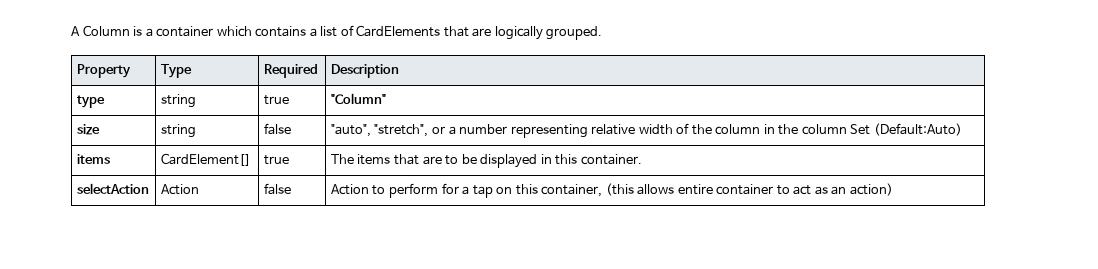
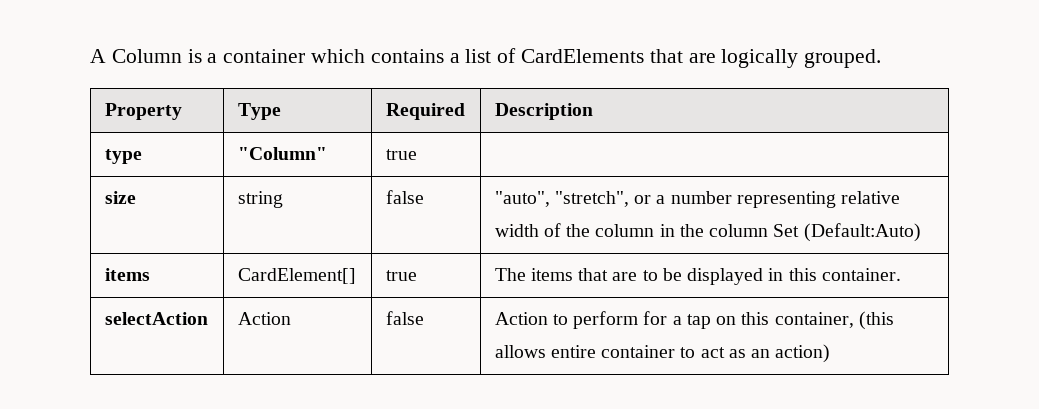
[160,94,196,108] [263,95,289,105] [330,93,386,104] string | true | "Column" -> [237,147,327,160] [385,149,417,160] "Column" | true |

